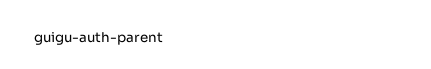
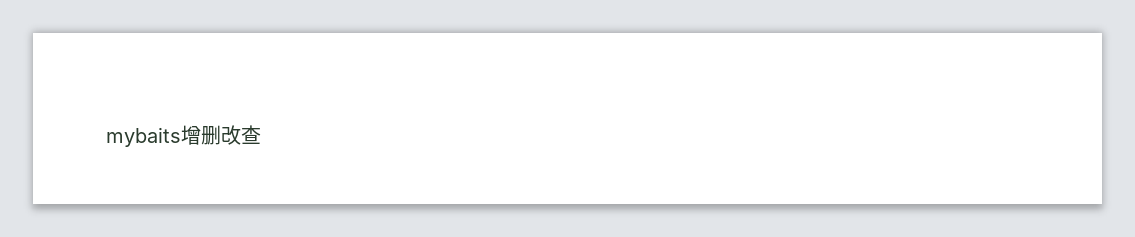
[34,32,163,45] guigu-auth-parent -> [106,125,261,147] mybaits增删改查

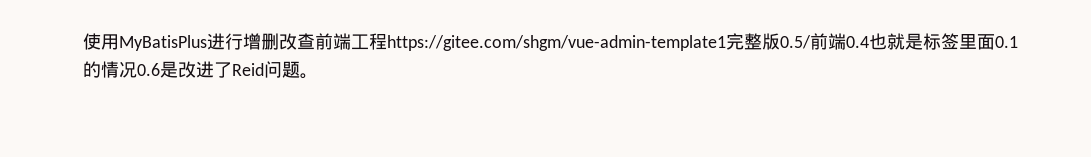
[106,125,261,147] mybaits增删改查 -> [83,33,1018,51] [83,61,318,79] 使用MyBatisPlus进行增删改查前端工程https://gitee.com/shgm/vue-admin-template1完整版0.5/前端0.4也就是标签里面0.1的情况0.6是改进了Reid问题。

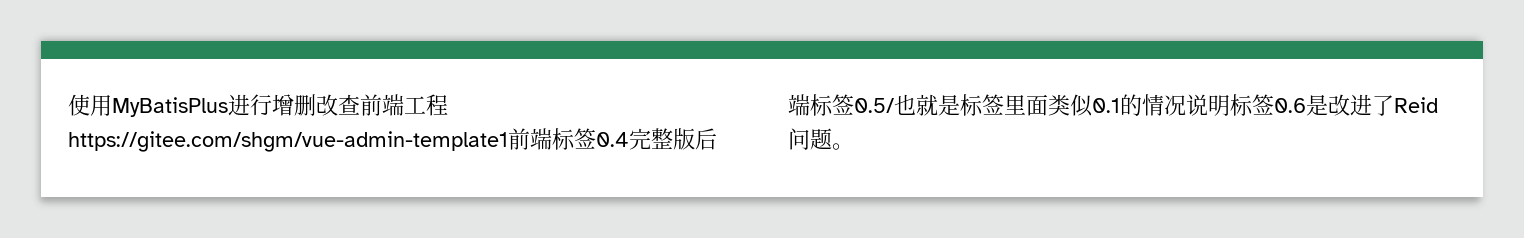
[726,33,869,50] 完整版0.5/前端0.4 -> [508,128,717,150] [788,94,894,116] 前端标签0.4完整版后端标签0.5/
(995, 42) none -> [1048,94,1093,117] 类似
(137, 69) none -> [1186,94,1274,116] 说明标签

